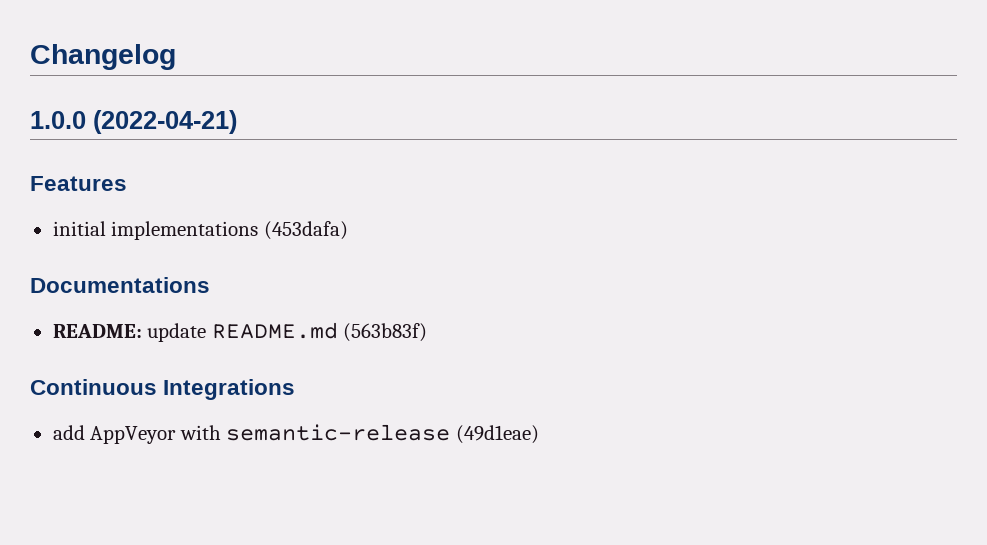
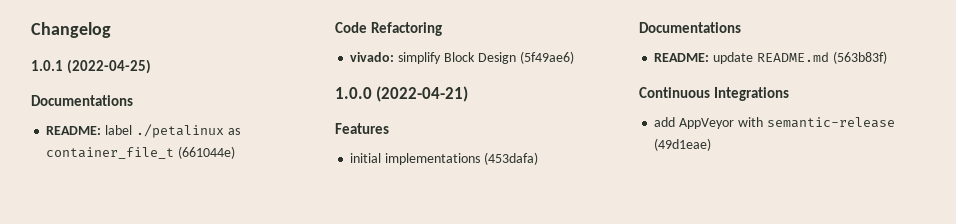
(176, 57) none -> [31,59,152,74] [31,95,133,106] [46,124,240,138] [46,146,236,159] [335,22,443,36] [350,51,574,64] // 1.0.1 (2022-04-25) // Documentations // README: label ./petalinux as container_file_t (661044e) // Code Refactoring // vivado: simplify Block Design (5f49ae6)

